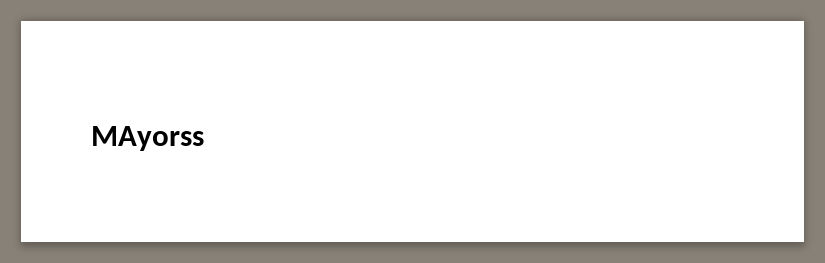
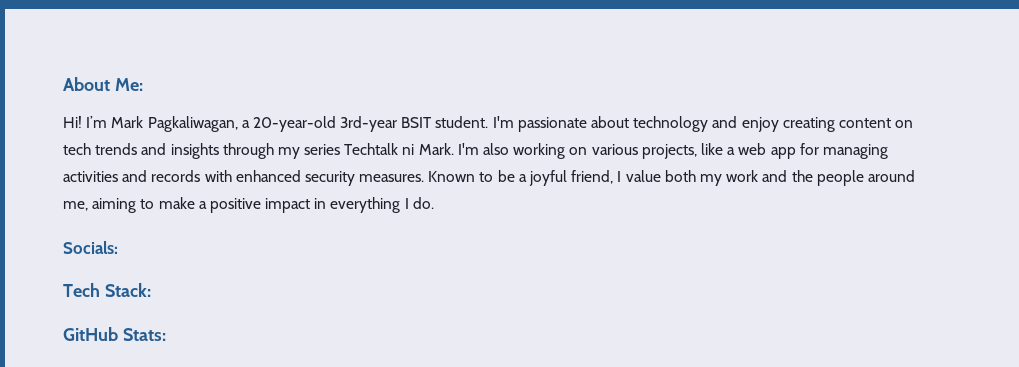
[91,126,204,151] MAyorss -> [63,77,143,91] [63,116,914,132] [63,143,888,159] [63,170,915,186] [63,197,434,213] [63,241,118,254] [63,283,151,297] [63,327,166,341] About Me: // Hi! I’m Mark Pagkaliwagan, a 20-year-old 3rd-year BSIT student. I'm passionate about technology and enjoy creating content on tech trends and insights through my series Techtalk ni Mark. I'm also working on various projects, like a web app for managing activities and records with enhanced security measures. Known to be a joyful friend, I value both my work and the people around me, aiming to make a positive impact in everything I do. // Socials: // Tech Stack: // GitHub Stats:

